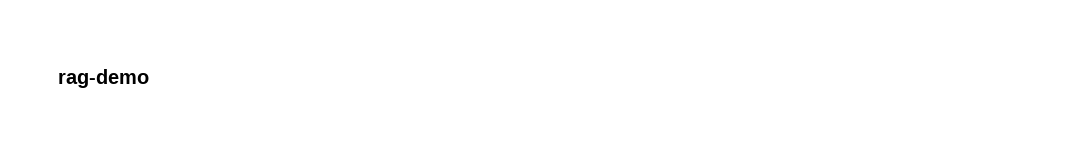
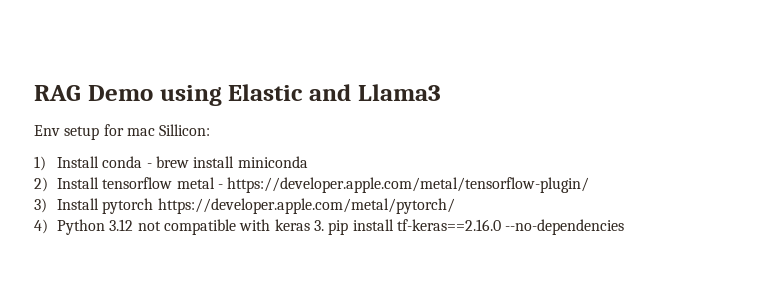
[58,69,149,88] rag-demo -> [34,84,441,106] [34,124,211,140] [34,156,308,171] [34,177,590,193] [34,198,455,214] [34,219,625,235] RAG Demo using Elastic and Llama3 // Env setup for mac Sillicon: // 1) Install conda - brew install miniconda // 2) Install tensorflow metal - https://developer.apple.com/metal/tensorflow-plugin/ // 3) Install pytorch https://developer.apple.com/metal/pytorch/ // 4) Python 3.12 not compatible with keras 3. pip install tf-keras==2.16.0 --no-dependencies

